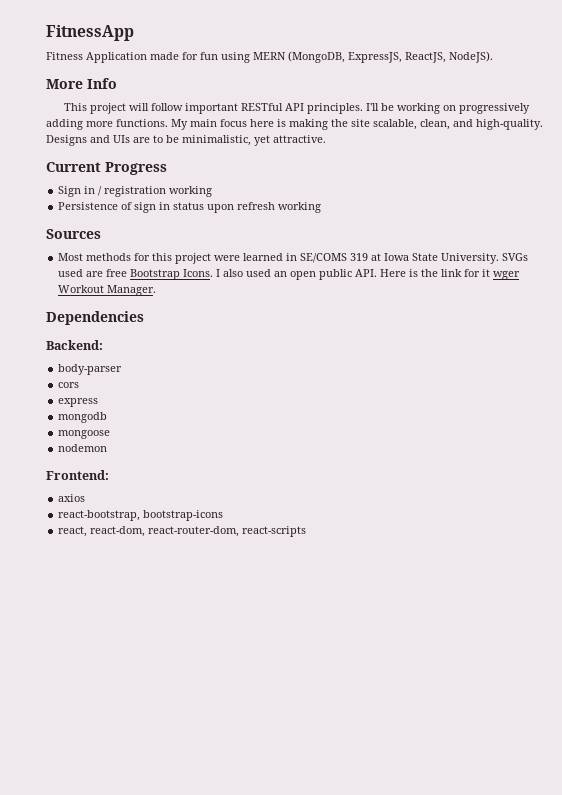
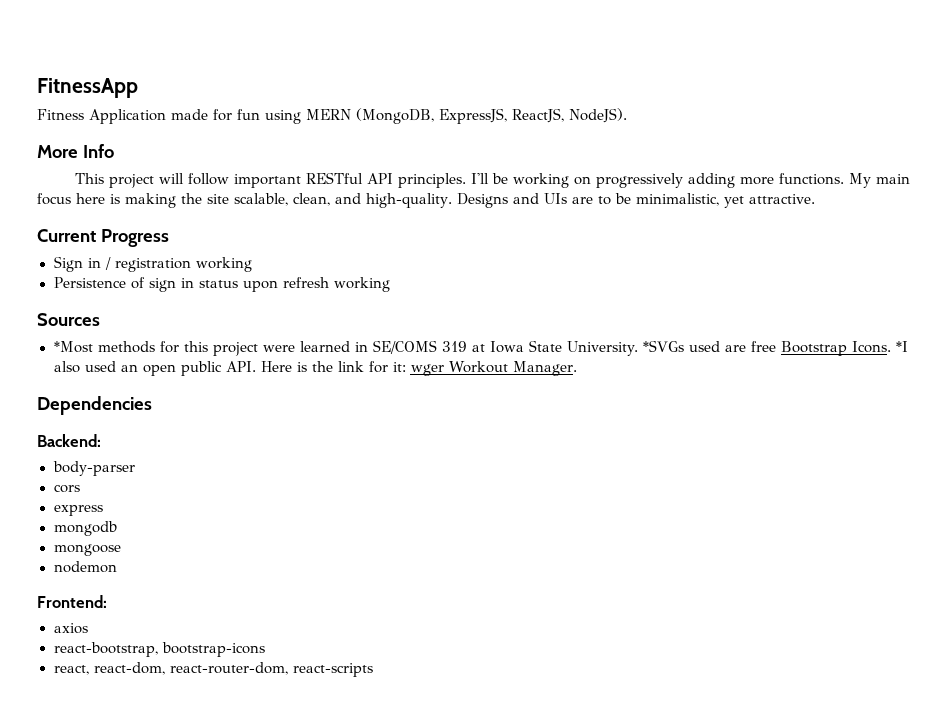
[58,253,84,261] Most -> [53,341,93,353] *Most
[502,253,529,261] SVGs -> [643,340,685,352] *SVGs
[216,269,221,277] I -> [896,341,909,352] *I
[482,269,491,277] it -> [392,362,406,372] it:

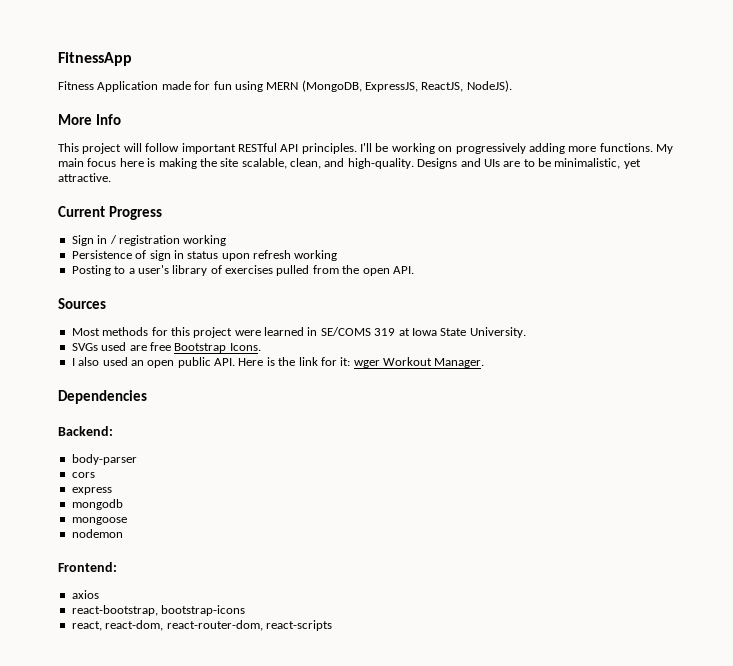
(390, 284) none -> [71,265,414,276] // Posting to a user's library of exercises pulled from the open API.
[53,341,93,353] *Most -> [71,328,100,336] Most
[643,340,685,352] *SVGs -> [71,343,98,351] // SVGs
[896,341,909,352] *I -> [71,358,75,366] // I

